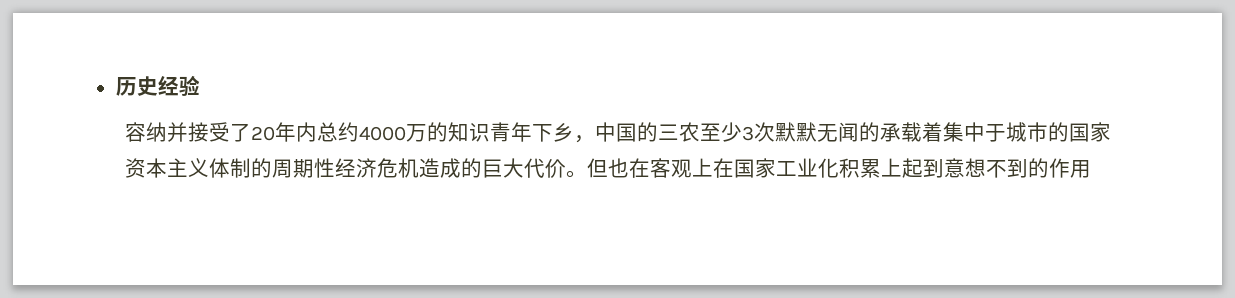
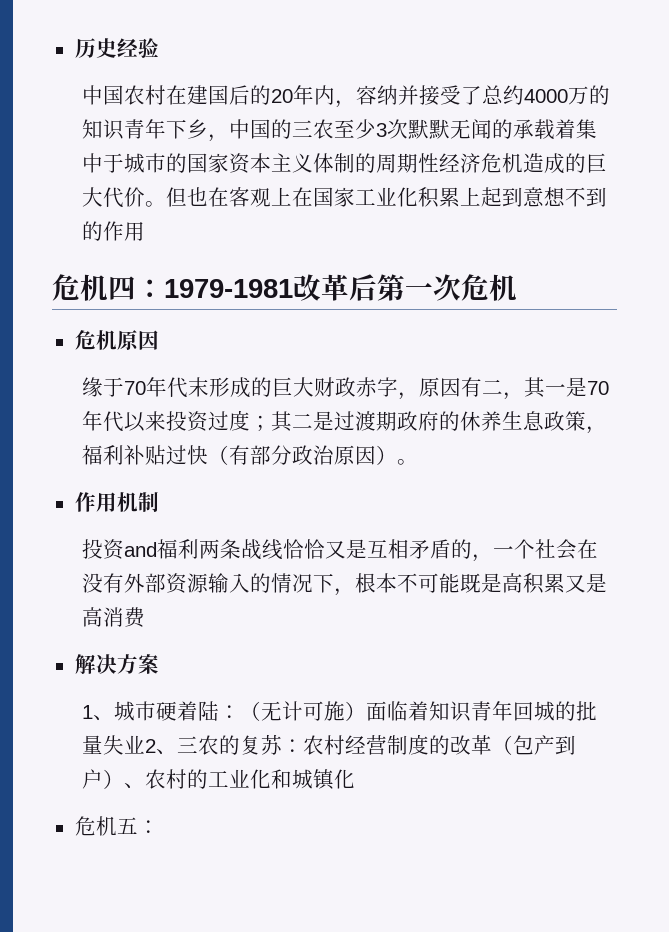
(200, 85) none -> [81,85,356,108] 中国农村在建国后的20年内，
[251,122,318,142] 20年内 -> (482, 95) none
(1092, 169) none -> [52,274,517,301] [74,330,159,350] [81,377,609,400] [81,410,607,434] [81,445,418,465] [74,492,159,512] [81,539,598,562] [81,573,607,596] [81,607,145,628] [74,654,159,674] [81,701,597,722] [81,734,576,755] [81,769,355,790] [74,816,159,836] // 危机四：1979-1981改革后第一次危机 // 危机原因 // 缘于70年代末形成的巨大财政赤字，原因有二，其一是70年代以来投资过度；其二是过渡期政府的休养生息政策，福利补贴过快（有部分政治原因）。 // 作用机制 // 投资and福利两条战线恰恰又是互相矛盾的，一个社会在没有外部资源输入的情况下，根本不可能既是高积累又是高消费 // 解决方案 // 1、城市硬着陆：（无计可施）面临着知识青年回城的批量失业2、三农的复苏：农村经营制度的改革（包产到户）、农村的工业化和城镇化 // 危机五：

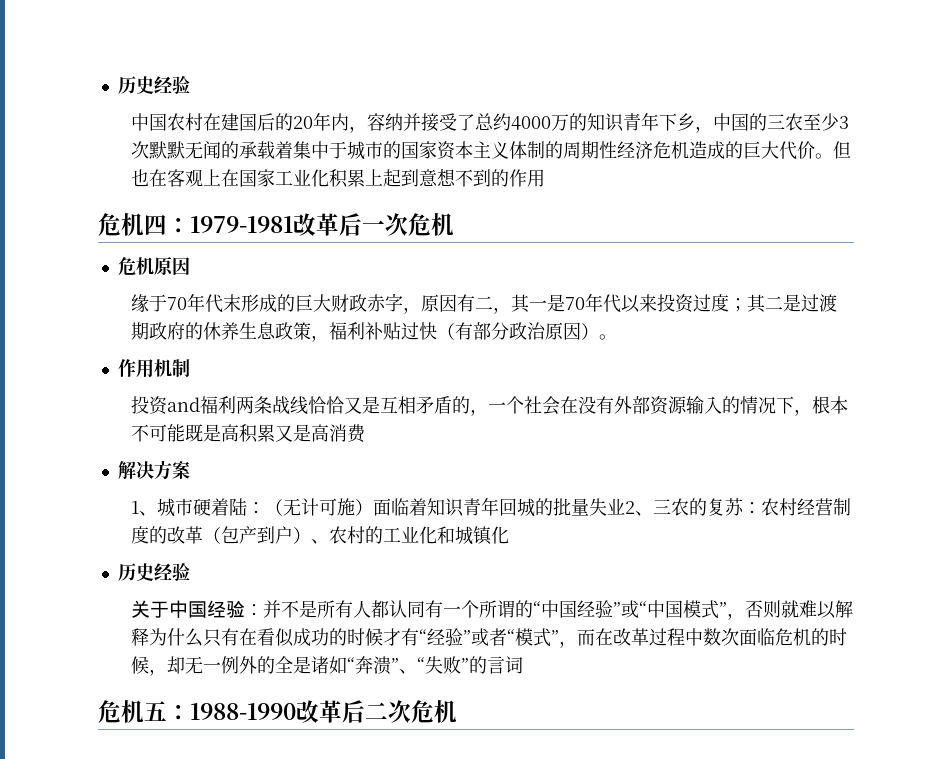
[377,274,405,301] 第 -> (362, 224) none
[74,816,159,836] 危机五： -> [117,563,190,581] [130,600,853,620] [130,628,847,648] [130,656,523,676] [98,700,457,723] 历史经验 // 关于中国经验：并不是所有人都认同有一个所谓的“中国经验”或“中国模式”，否则就难以解释为什么只有在看似成功的时候才有“经验”或者“模式”，而在改革过程中数次面临危机的时候，却无一例外的全是诸如“奔溃”、“失败”的言词 // 危机五：1988-1990改革后二次危机

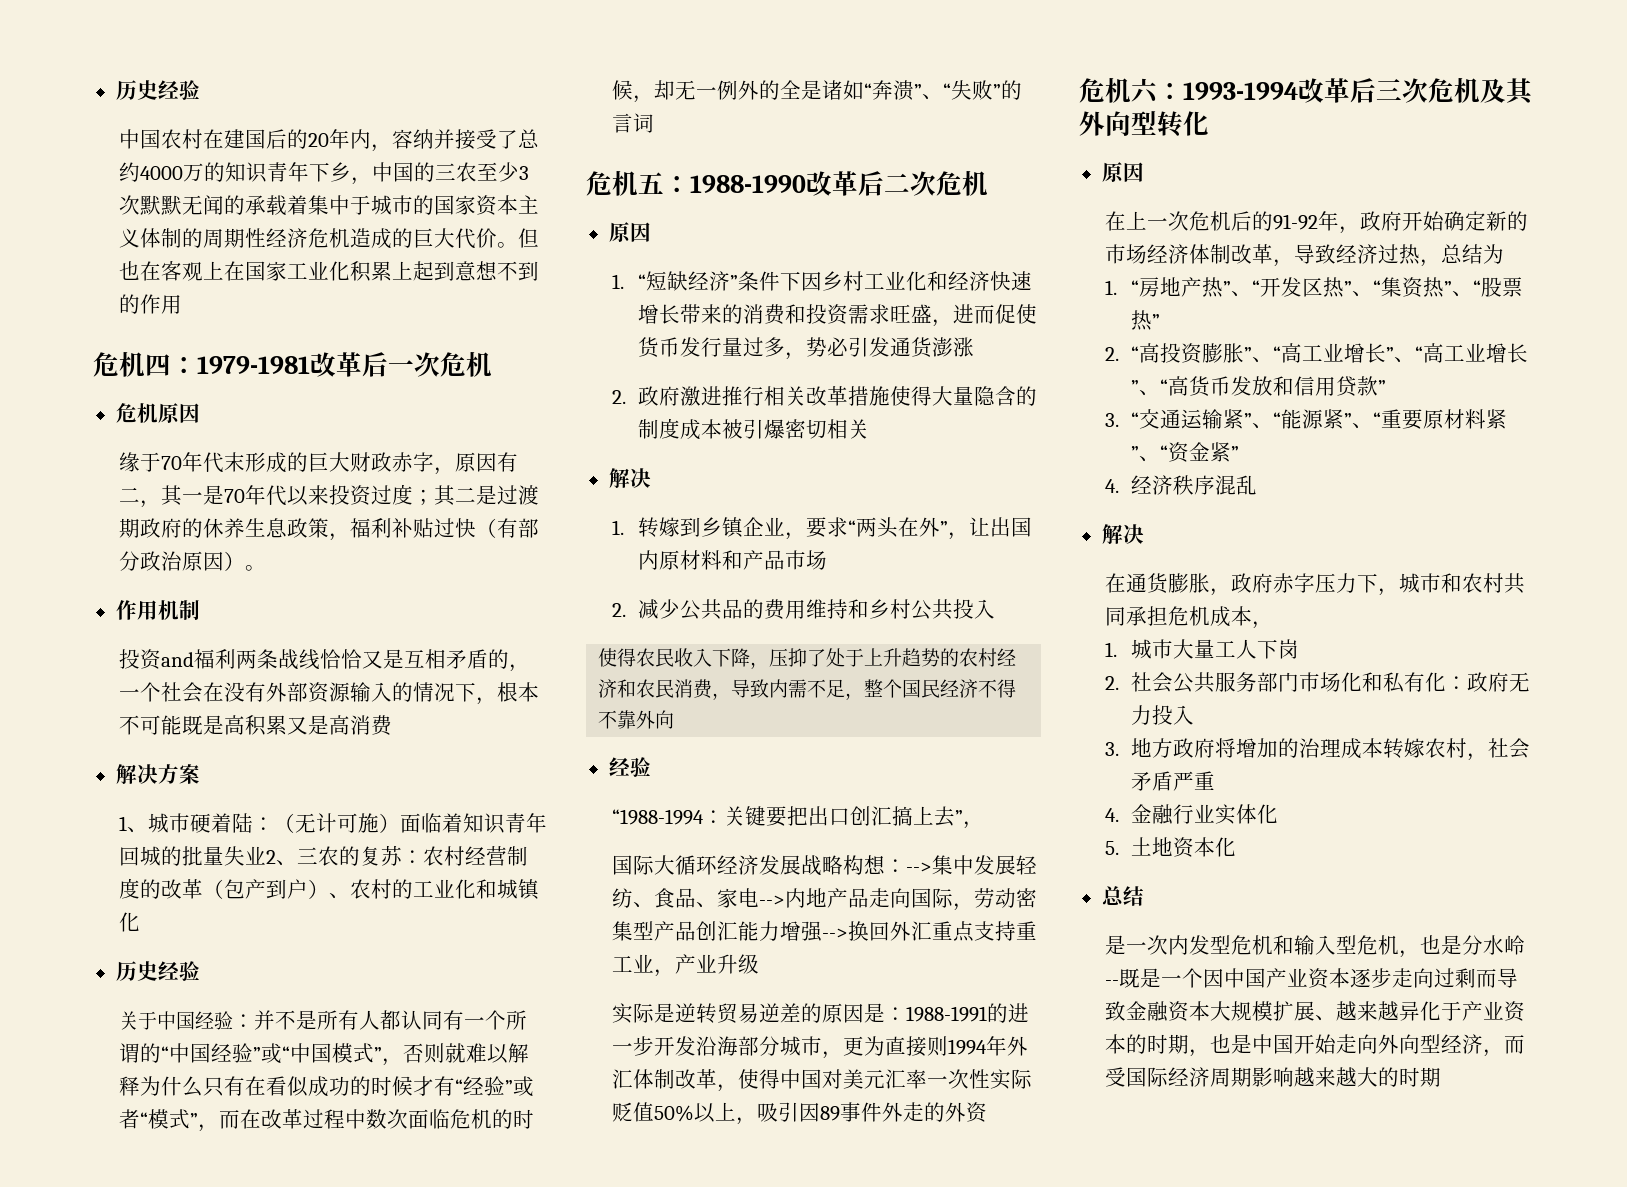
(457, 711) none -> [608,222,651,242] [612,271,1033,291] [638,304,1038,327] [638,337,975,360] [612,386,1038,406] [638,418,870,440] [608,468,651,488] [612,517,1033,540] [638,550,828,570] [612,599,996,620] [598,648,1017,669] [598,679,1017,700] [598,710,675,729] [608,757,651,777] [612,806,985,829] [612,855,1038,876] [612,888,1038,911] [612,921,1038,942] [612,954,760,977] [612,1003,1030,1024] [612,1036,1029,1059] [612,1069,1033,1092] [612,1102,988,1125] [1079,77,1535,105] [1079,111,1209,137] [1101,162,1144,182] [1105,211,1529,234] [1105,244,1505,267] [1105,277,1524,298] [1131,310,1161,331] [1105,343,1529,364] [1131,376,1387,397] [1105,409,1508,430] [1131,442,1240,463] [1105,475,1258,495] [1101,524,1144,544] [1105,573,1526,596] [1105,606,1274,629] [1105,639,1300,659] [1105,672,1531,693] [1131,705,1195,725] [1105,738,1531,761] [1131,771,1216,791] [1105,804,1279,825] [1105,837,1237,858] [1101,886,1144,906] [1105,935,1526,958] [1105,968,1519,989] [1105,1001,1526,1022] [1105,1034,1526,1057] [1105,1067,1442,1087] // 原因 // 1. “短缺经济”条件下因乡村工业化和经济快速增长带来的消费和投资需求旺盛，进而促使货币发行量过多，势必引发通货澎涨 // 2.政府激进推行相关改革措施使得大量隐含的制度成本被引爆密切相关 // 解决 // 1.转嫁到乡镇企业，要求“两头在外”，让出国内原材料和产品市场 // 2.减少公共品的费用维持和乡村公共投入 // 使得农民收入下降，压抑了处于上升趋势的农村经济和农民消费，导致内需不足，整个国民经济不得不靠外向 // 经验 // “1988-1994：关键要把出口创汇搞上去”， // 国际大循环经济发展战略构想：-->集中发展轻纺、食品、家电-->内地产品走向国际，劳动密集型产品创汇能力增强-->换回外汇重点支持重工业，产业升级 // 实际是逆转贸易逆差的原因是：1988-1991的进一步开发沿海部分城市，更为直接则1994年外汇体制改革，使得中国对美元汇率一次性实际贬值50%以上，吸引因89事件外走的外资 // 危机六：1993-1994改革后三次危机及其外向型转化 // 原因 // 在上一次危机后的91-92年，政府开始确定新的市场经济体制改革，导致经济过热，总结为 // 1. “房地产热”、“开发区热”、“集资热”、“股票热” // 2. “高投资膨胀”、“高工业增长”、“高工业增长”、“高货币发放和信用贷款” // 3. “交通运输紧”、“能源紧”、“重要原材料紧”、“资金紧” // 4.经济秩序混乱 // 解决 // 在通货膨胀，政府赤字压力下，城市和农村共同承担危机成本， // 1.城市大量工人下岗 // 2.社会公共服务部门市场化和私有化：政府无力投入 // 3.地方政府将增加的治理成本转嫁农村，社会矛盾严重 // 4.金融行业实体化 // 5.土地资本化 // 总结 // 是一次内发型危机和输入型危机，也是分水岭--既是一个因中国产业资本逐步走向过剩而导致金融资本大规模扩展、越来越异化于产业资本的时期，也是中国开始走向外向型经济，而受国际经济周期影响越来越大的时期

